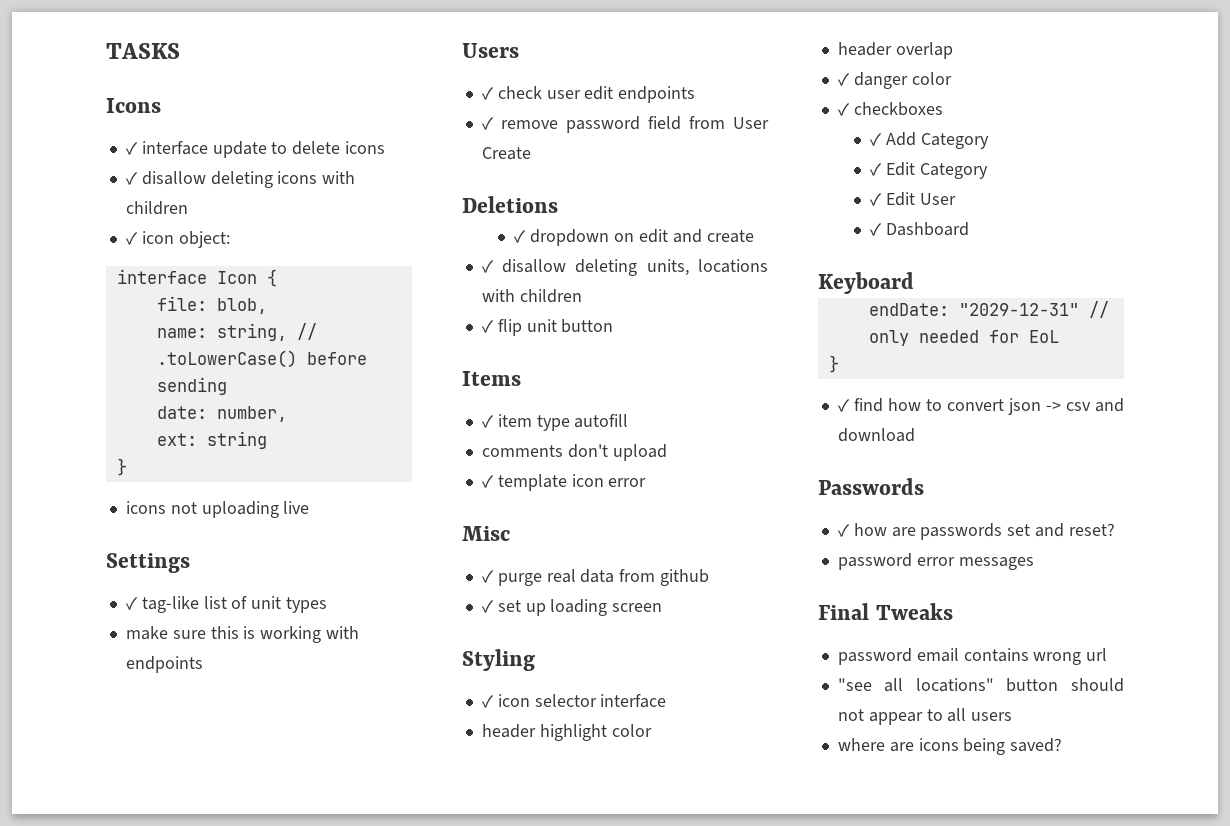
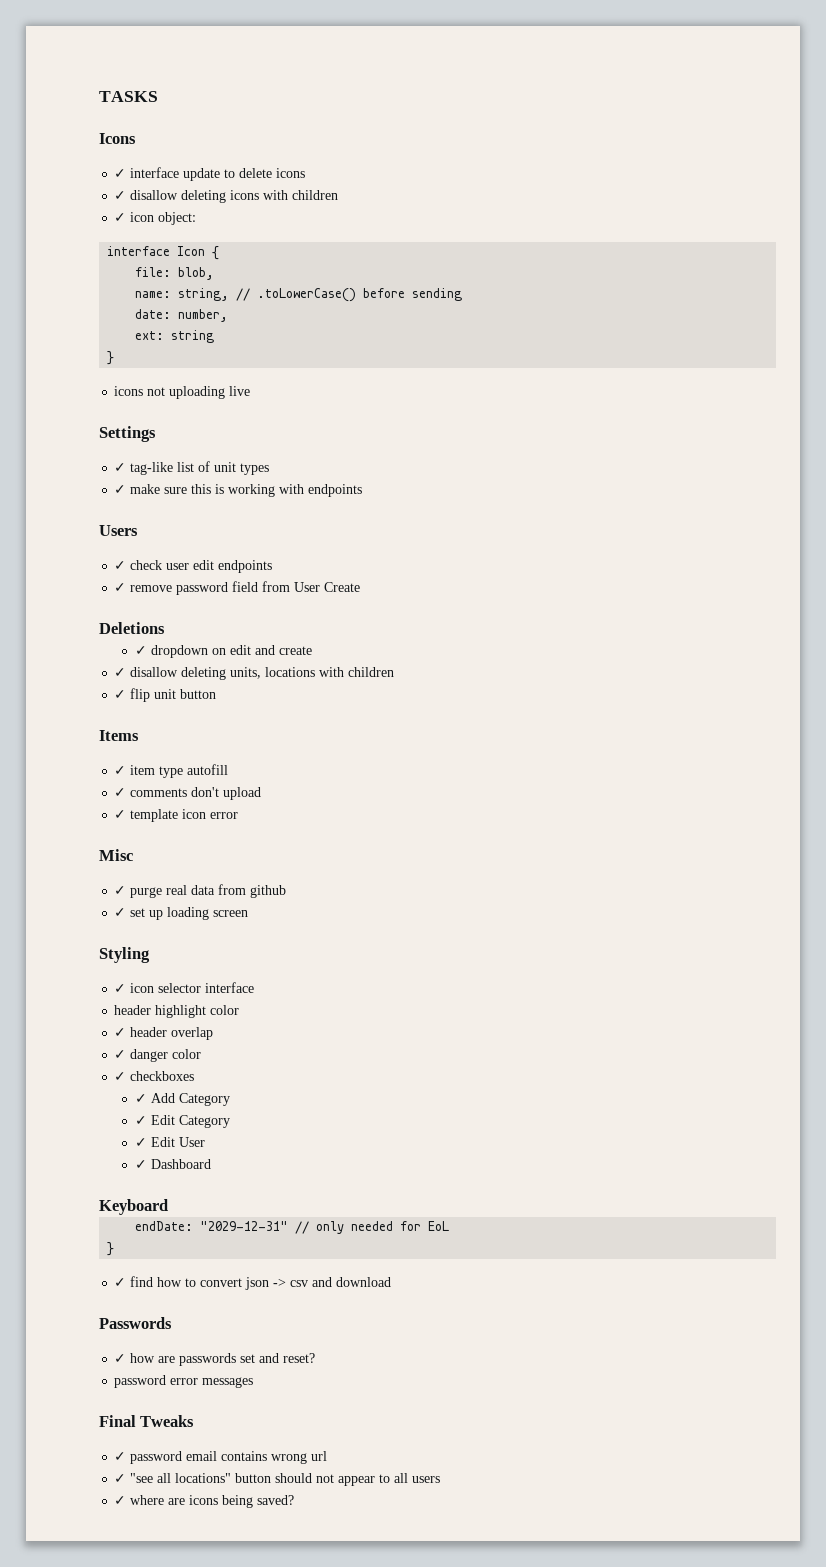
(328, 605) none -> [114,485,127,494] ✓
(629, 421) none -> [114,788,127,797] ✓
(652, 730) none -> [114,1028,127,1037] ✓
(953, 611) none -> [114,1452,127,1461] ✓
(1108, 654) none -> [114,1474,127,1483] ✓
(1013, 716) none -> [114,1496,127,1505] ✓

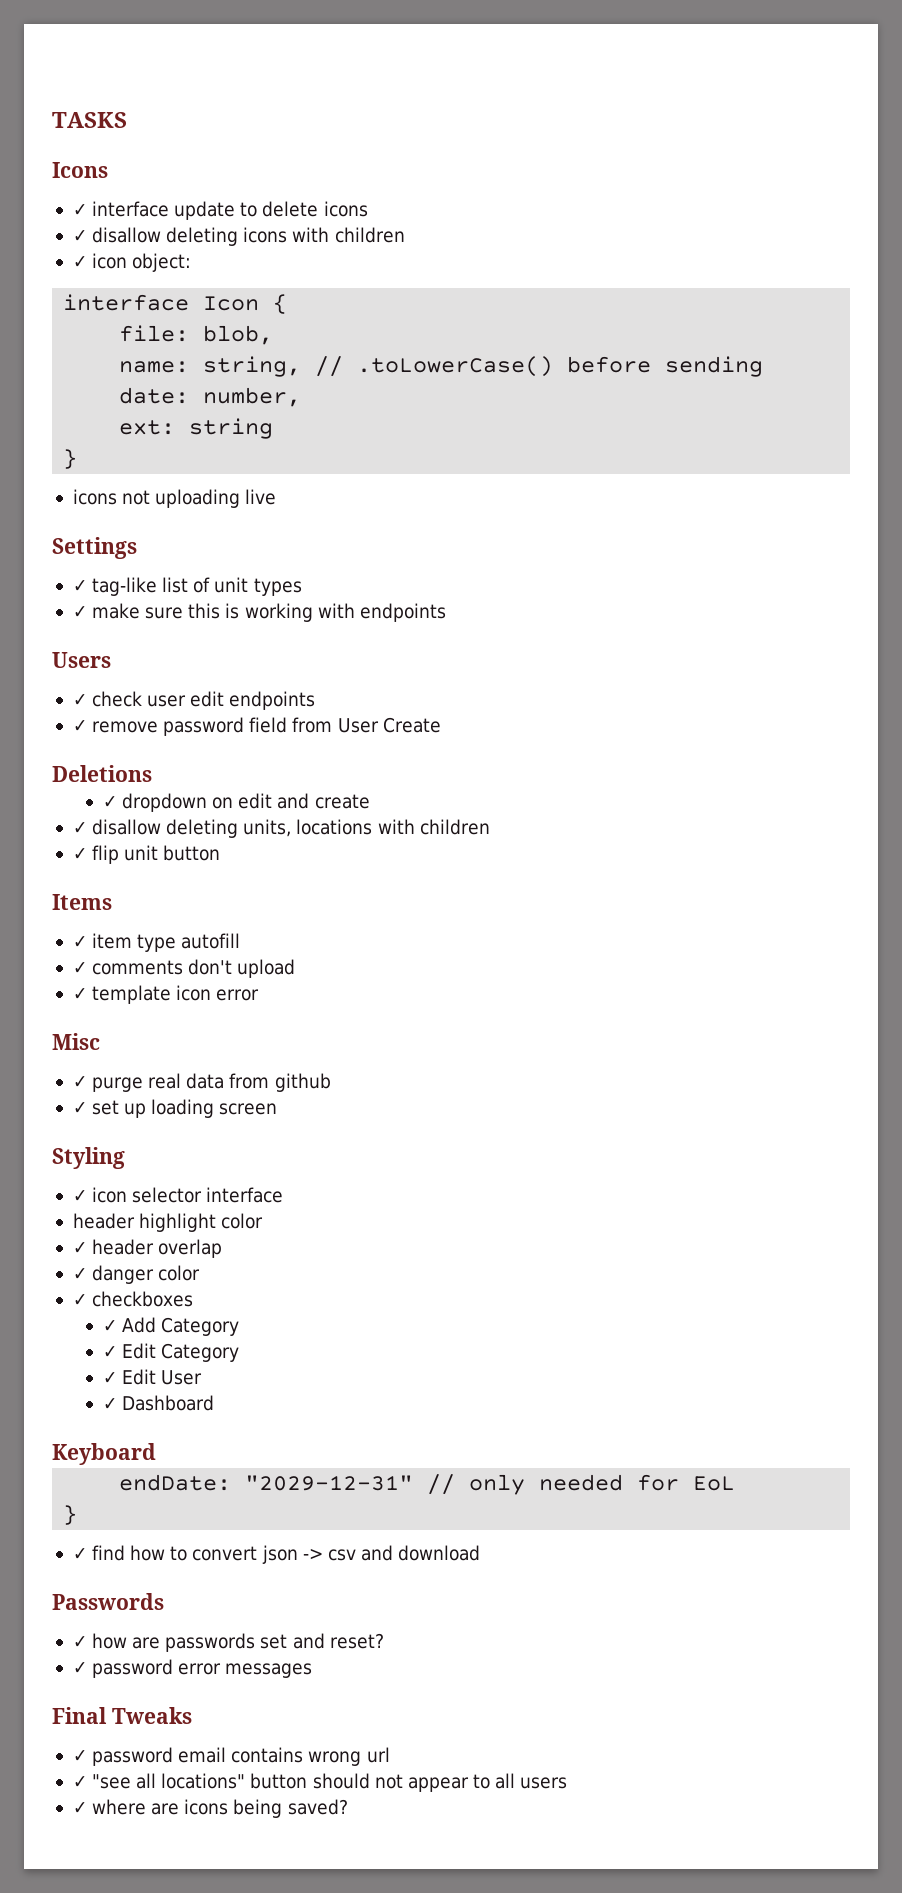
(316, 1358) none -> [72,1662,87,1674] ✓

